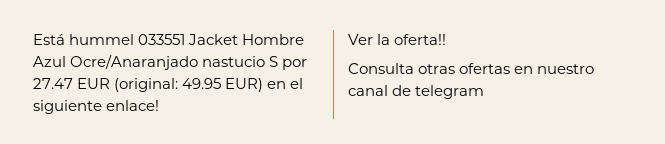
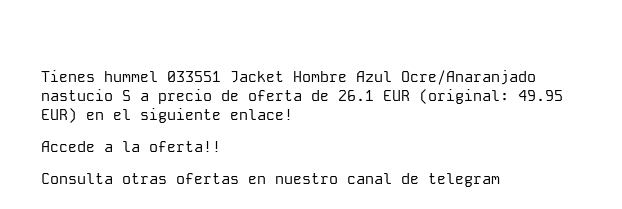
[33,34,65,45] Está -> [41,70,95,82] Tienes
[282,59,308,70] [33,78,73,89] por 27.47 -> [140,89,374,104] a precio de oferta de 26.1
[348,34,373,45] Ver -> [41,141,113,152] Accede a

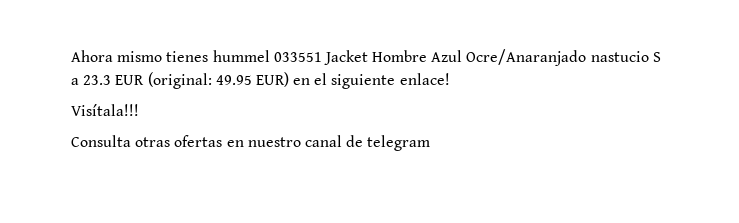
[41,70,95,82] Tienes -> [71,50,209,62] Ahora mismo tienes
[158,89,374,104] precio de oferta de 26.1 -> [83,75,112,85] 23.3
[41,141,221,152] Accede a la oferta!! -> [71,104,139,116] Visítala!!!

